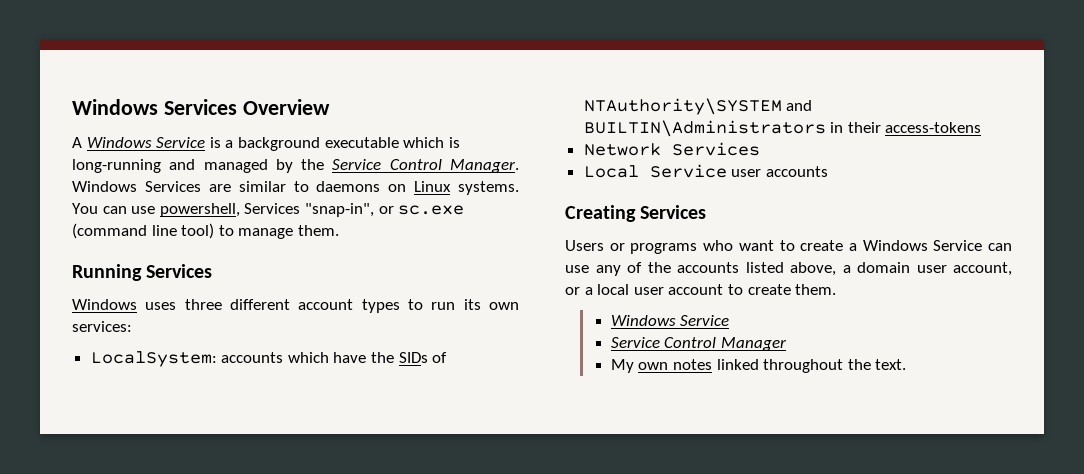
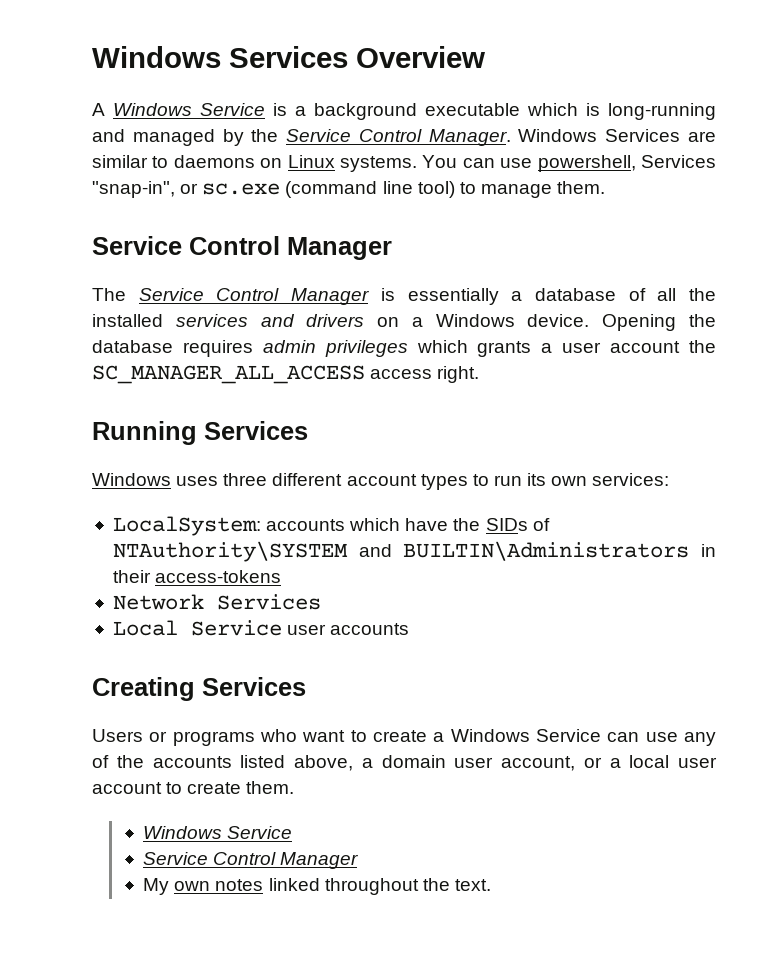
(339, 230) none -> [92,236,392,260] [92,288,717,305] [92,314,716,331] [92,340,717,357] [92,365,480,384] // Service Control Manager // The Service Control Manager is essentially a database of all the installed services and drivers on a Windows device. Opening the database requires admin privileges which grants a user account the SC_MANAGER_ALL_ACCESS access right.

